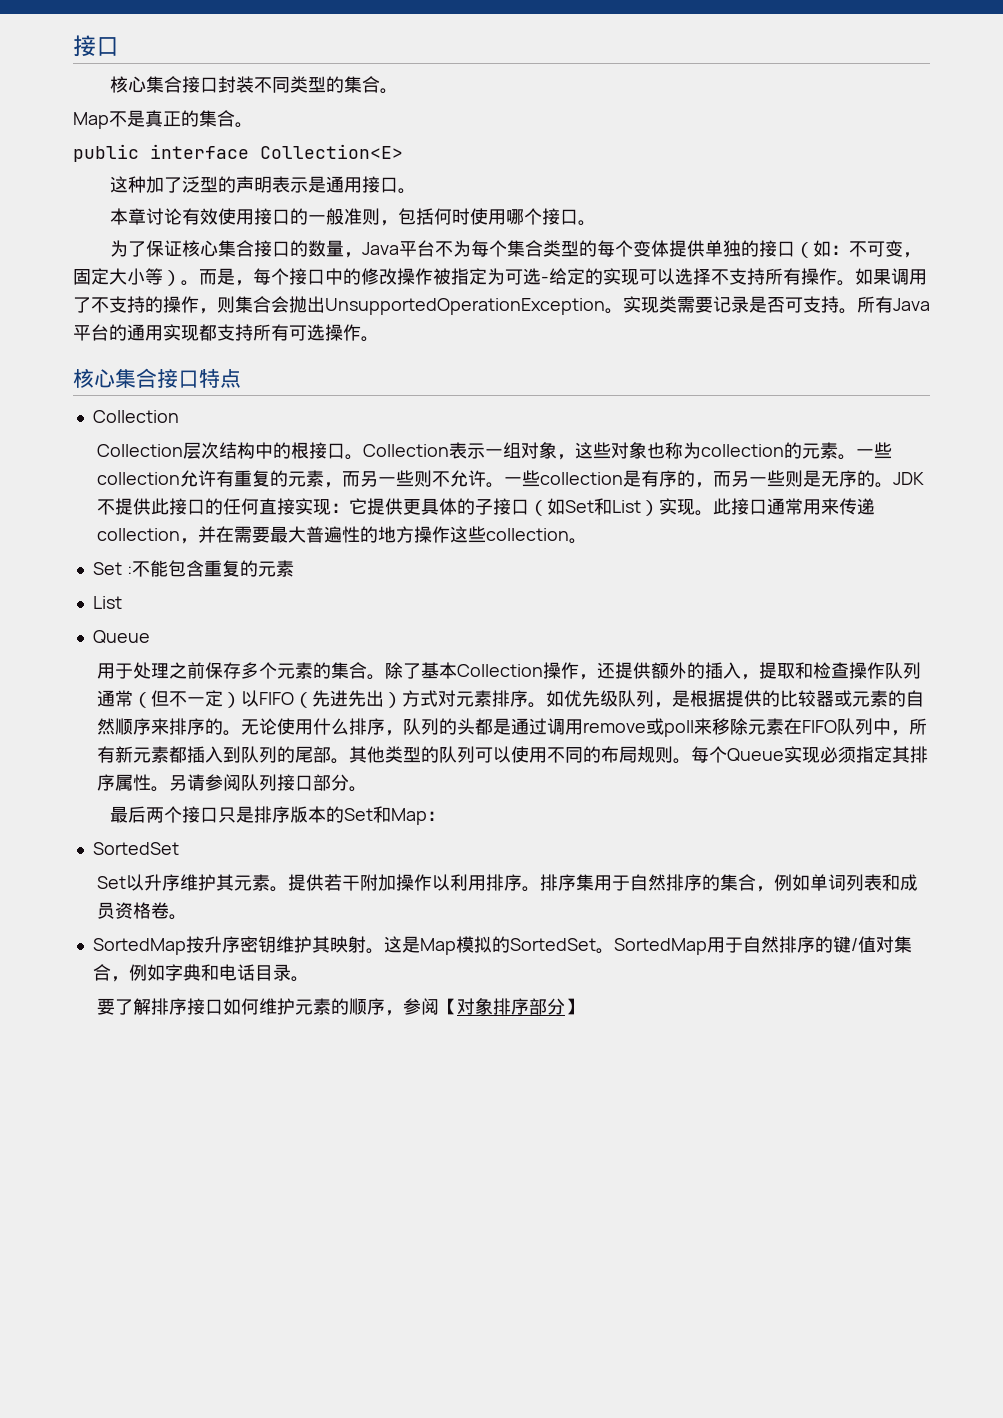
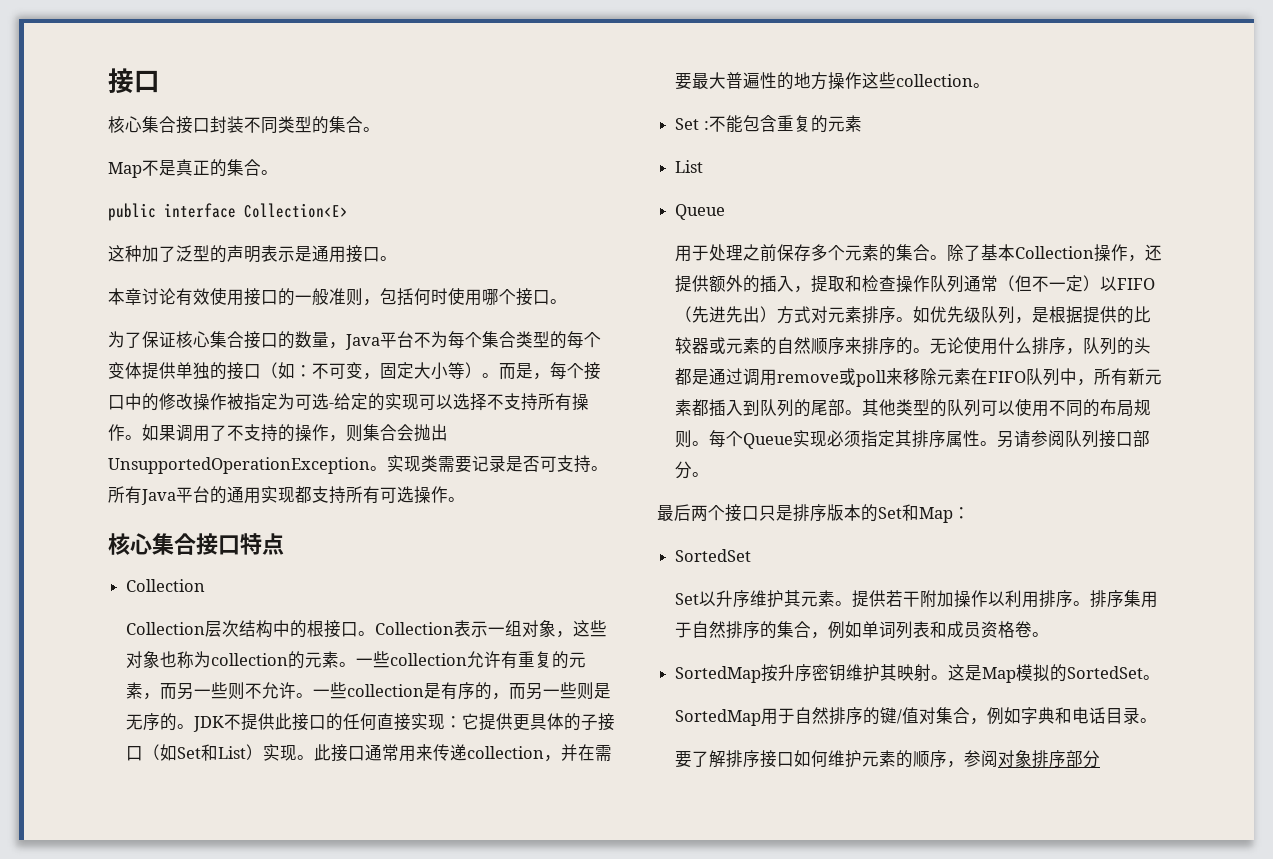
(614, 951) none -> (1161, 677) //
[438,998,457,1015] 【 -> (999, 758) none
[564,998,583,1015] 】 -> (1101, 759) none

